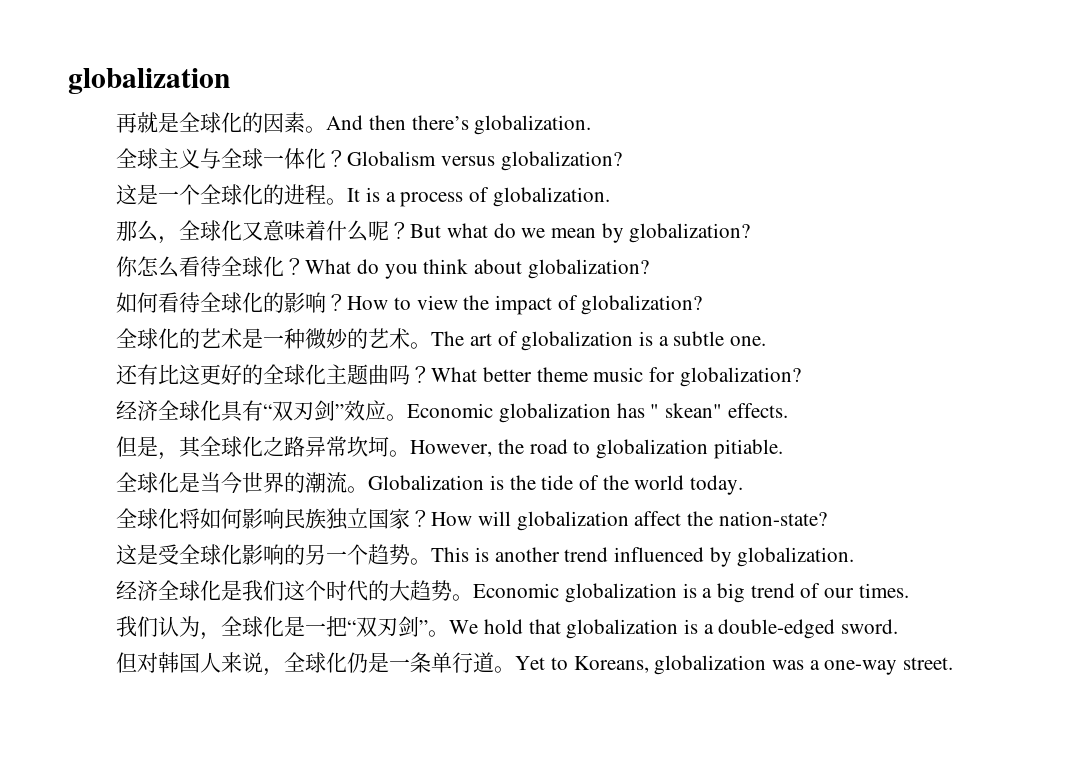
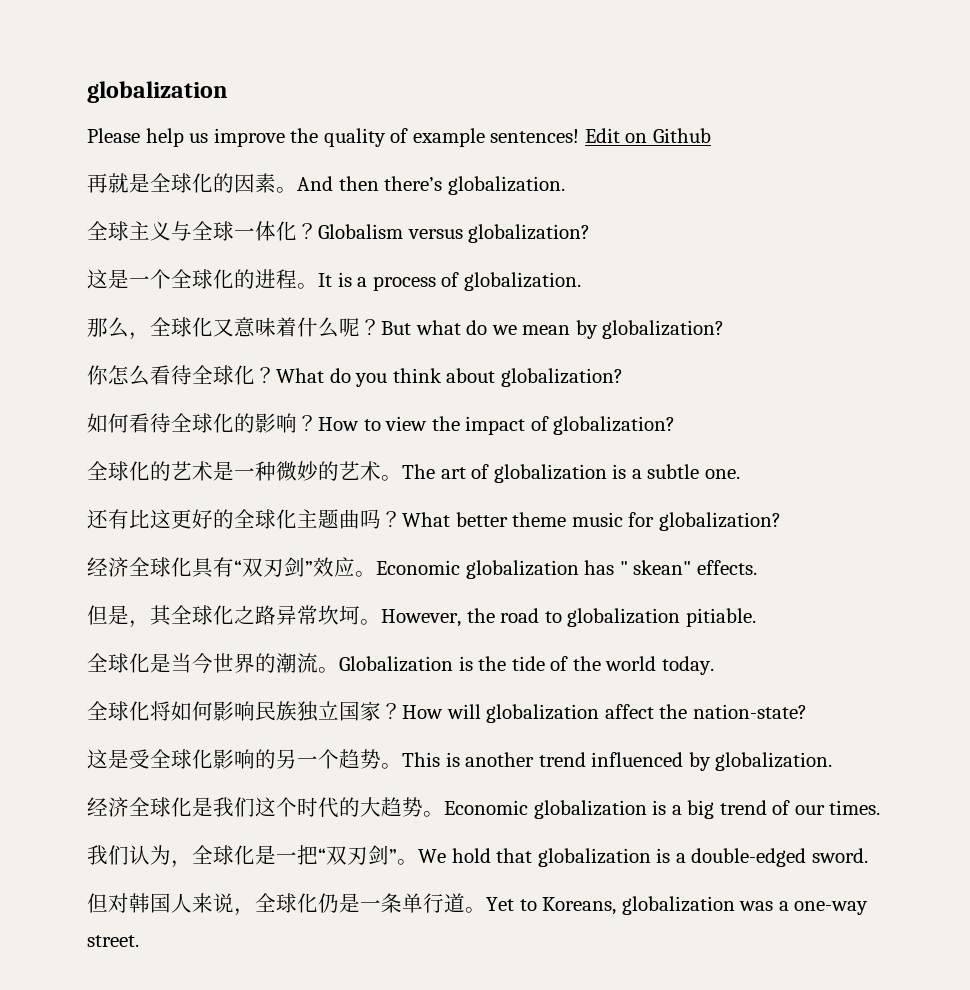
[68,68,230,94] globalization -> [87,81,228,103] [87,128,711,147] globalization // Please help us improve the quality of example sentences! Edit on Github

